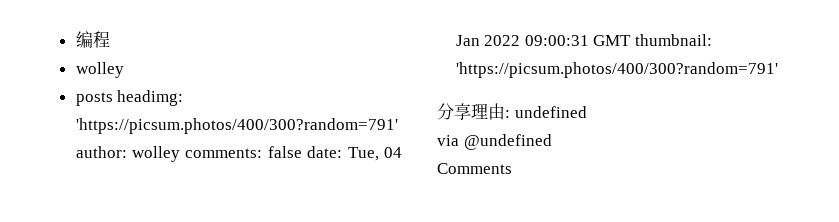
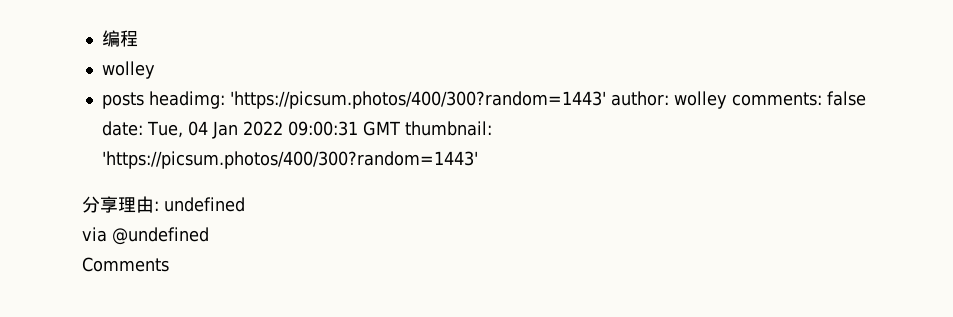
[75,118,398,134] 'https://picsum.photos/400/300?random=791' -> [229,91,606,109] 'https://picsum.photos/400/300?random=1443'
[455,62,778,78] 'https://picsum.photos/400/300?random=791' -> [101,151,478,169] 'https://picsum.photos/400/300?random=1443'

